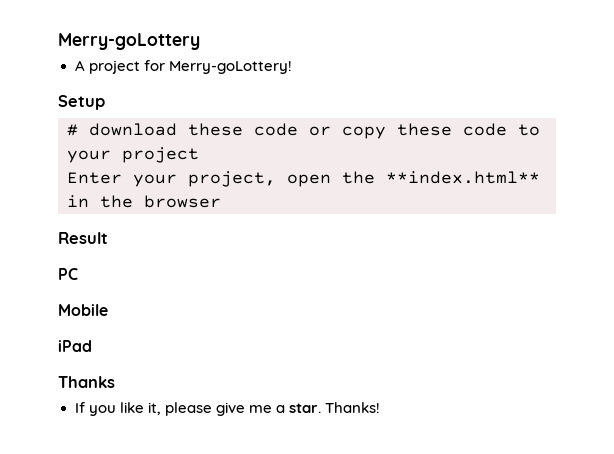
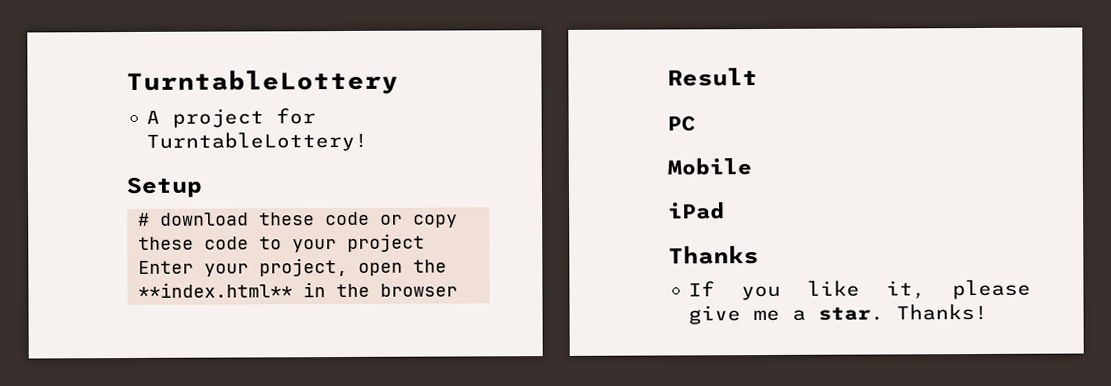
[58,33,200,50] Merry-goLottery -> [126,69,399,96] TurntableLottery
[168,61,292,74] Merry-goLottery! -> [146,131,369,152] TurntableLottery!

